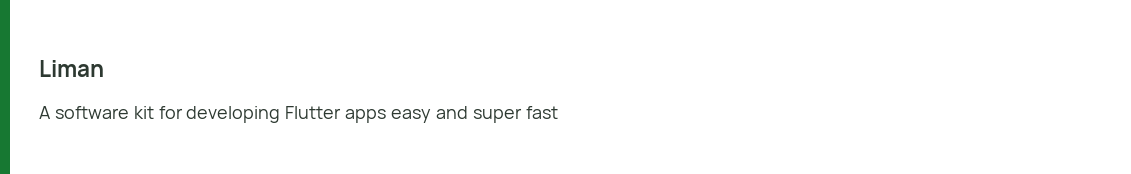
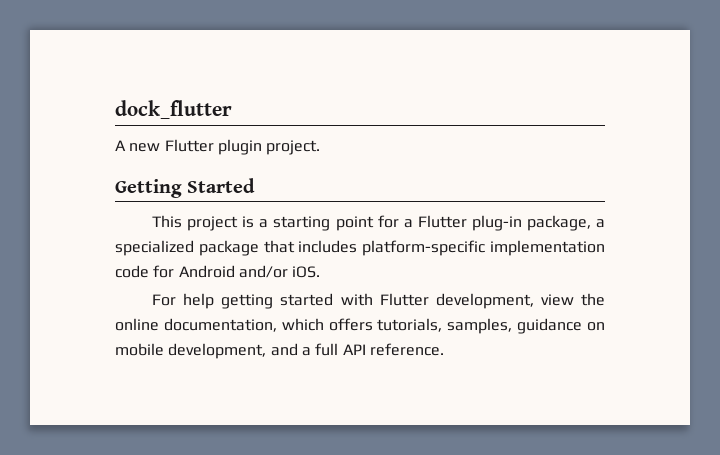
[39,60,104,77] Liman -> [115,100,232,119] dock_flutter
[54,106,558,123] software kit for developing Flutter apps easy and super fast -> [129,139,321,155] [115,178,256,198] [152,215,605,231] [115,240,605,256] [115,265,321,278] [152,293,606,309] [115,318,606,334] [115,343,444,359] new Flutter plugin project. // Getting Started // This project is a starting point for a Flutter plug-in package, a specialized package that includes platform-specific implementation code for Android and/or iOS. // For help getting started with Flutter development, view the online documentation, which offers tutorials, samples, guidance on mobile development, and a full API reference.

